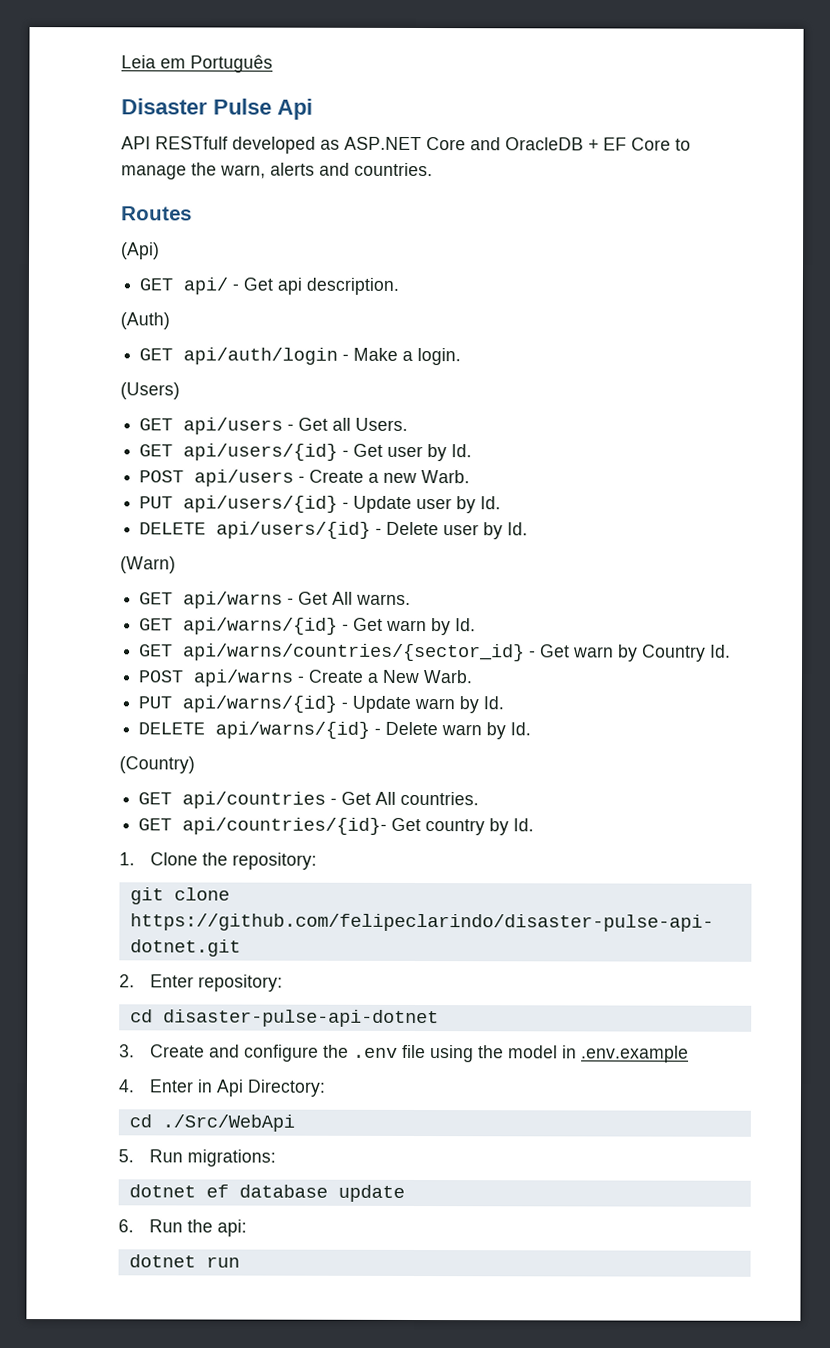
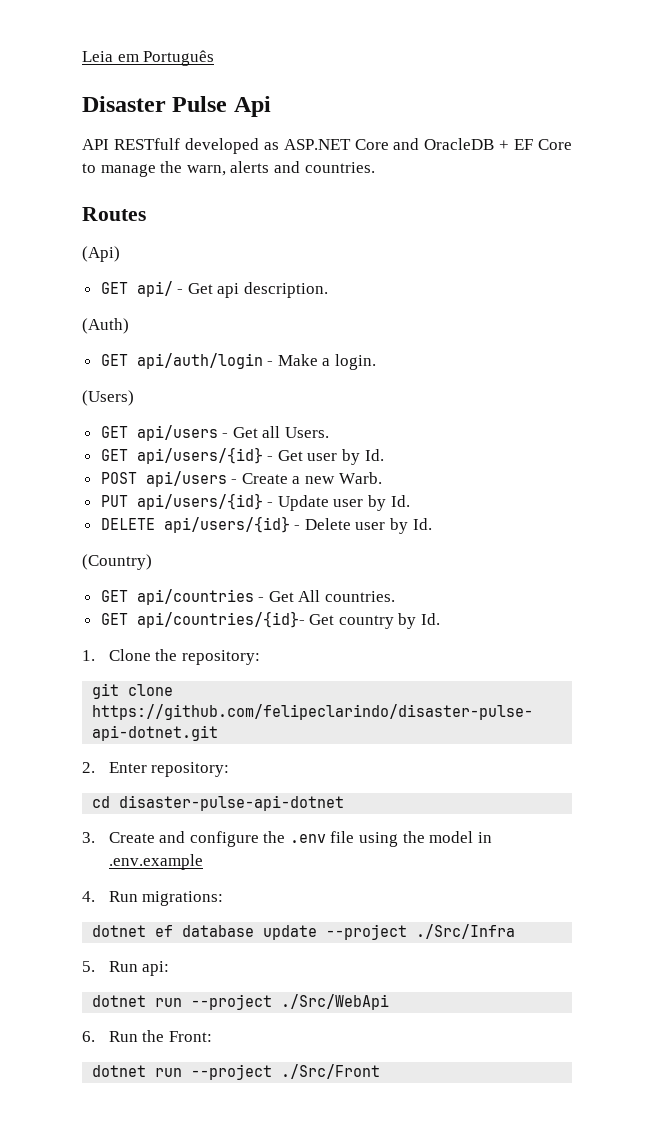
[120,556,176,574] [139,591,412,609] [139,617,477,636] [139,643,732,662] [138,669,474,687] [138,695,505,714] [138,721,532,740] // (Warn) // GET api/warns - Get All warns. // GET api/warns/{id} - Get warn by Id. // GET api/warns/countries/{sector_id} - Get warn by Country Id. // POST api/warns - Create a New Warb. // PUT api/warns/{id} - Update warn by Id. // DELETE api/warns/{id} - Delete warn by Id. -> (432, 524) none
[149,1079,327,1097] [128,1114,295,1132] [118,1149,134,1163] Enter in Api Directory: // cd ./Src/WebApi // 5. -> (95, 896) none
(405, 1193) none -> [326,924,516,940] [82,961,170,976] [92,994,390,1010] --project ./Src/Infra // 5. Run api: // dotnet run --project ./Src/WebApi
[217,1219,248,1237] [128,1254,240,1268] api: // dotnet run -> [168,1031,212,1042] [92,1064,381,1080] Front: // dotnet run --project ./Src/Front

